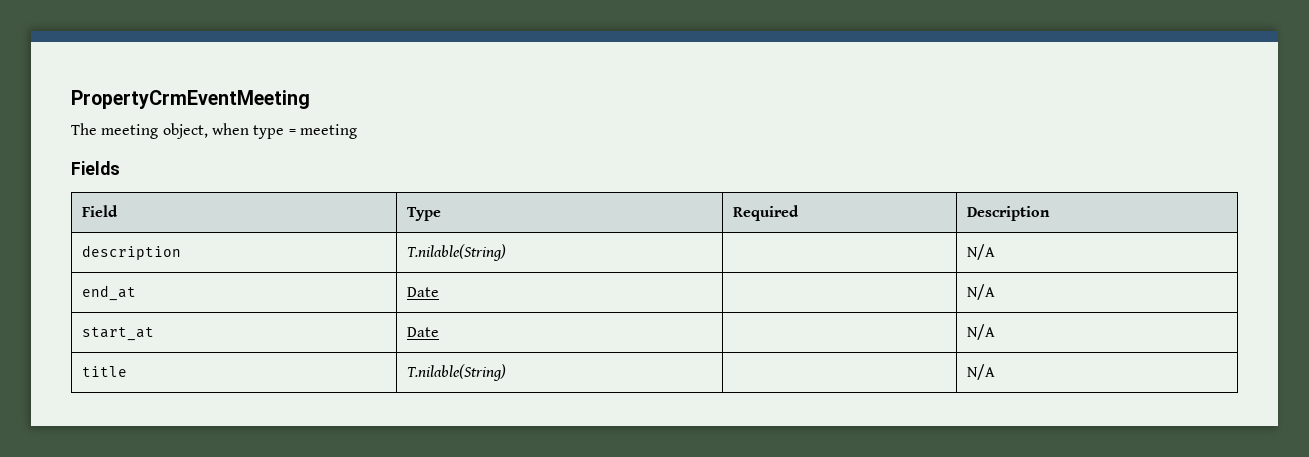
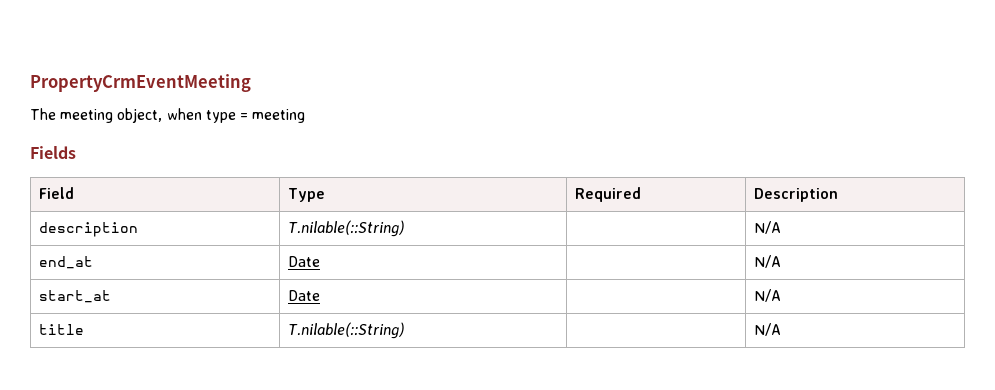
[406,244,506,261] T.nilable(String) -> [287,220,404,237] T.nilable(::String)
[406,364,506,381] T.nilable(String) -> [287,322,404,339] T.nilable(::String)

